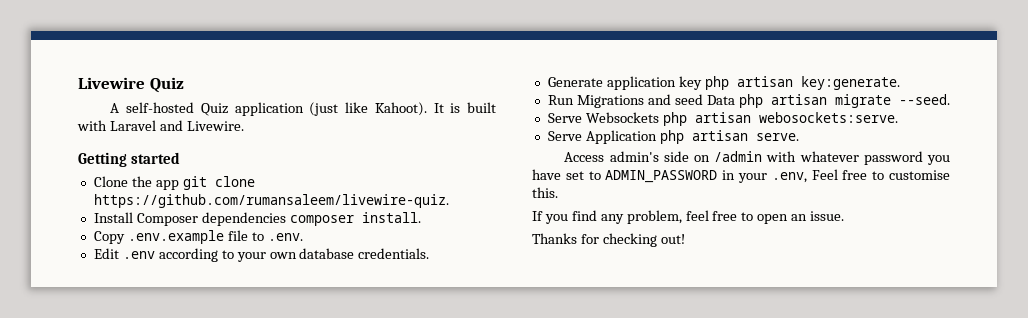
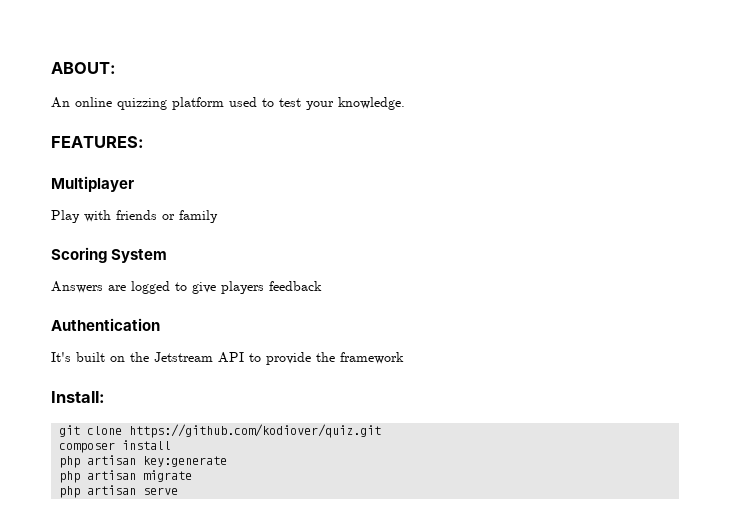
[78,77,184,93] [110,102,497,116] [77,120,244,131] [78,152,181,167] [93,176,255,190] [93,194,449,208] [93,212,421,226] [93,230,303,244] [93,248,430,262] [547,76,900,90] [547,94,950,108] [547,112,898,126] [547,130,799,144] [564,151,950,165] [532,169,951,183] [532,187,558,198] [532,210,845,224] [532,233,685,247] Livewire Quiz // A self-hosted Quiz application (just like Kahoot). It is built with Laravel and Livewire. // Getting started // Clone the app git clone https://github.com/rumansaleem/livewire-quiz. // Install Composer dependencies composer install. // Copy .env.example file to .env. // Edit .env according to your own database credentials. // Generate application key php artisan key:generate. // Run Migrations and seed Data php artisan migrate --seed. // Serve Websockets php artisan webosockets:serve. // Serve Application php artisan serve. // Access admin's side on /admin with whatever password you have set to ADMIN_PASSWORD in your .env, Feel free to customise this. // If you find any problem, feel free to open an issue. // Thanks for checking out! -> [51,62,116,74] [51,97,405,110] [51,136,144,148] [51,176,134,192] [51,210,218,223] [51,247,168,263] [51,281,322,294] [51,318,160,331] [51,352,404,365] [51,391,105,403] [59,424,382,438] [59,440,172,453] [59,455,228,468] [59,470,193,483] [59,485,179,498] ABOUT: // An online quizzing platform used to test your knowledge. // FEATURES: // Multiplayer // Play with friends or family // Scoring System // Answers are logged to give players feedback // Authentication // It's built on the Jetstream API to provide the framework // Install: // git clone https://github.com/kodiover/quiz.git // composer install // php artisan key:generate // php artisan migrate // php artisan serve

